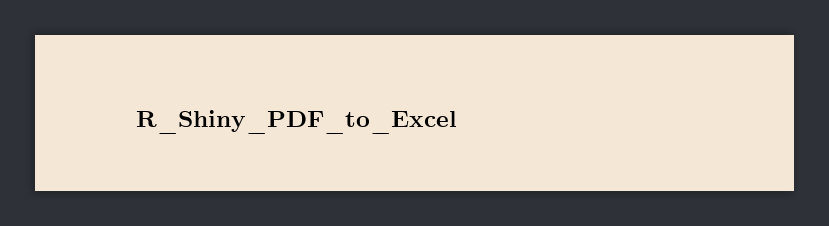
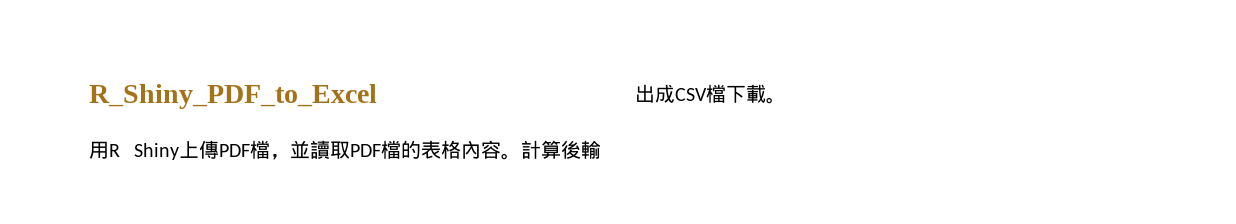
(457, 122) none -> [89,140,601,160] [635,84,786,104] // 用R Shiny上傳PDF檔，並讀取PDF檔的表格內容。計算後輸出成CSV檔下載。

